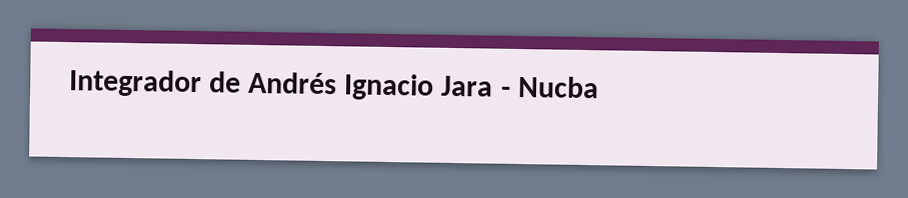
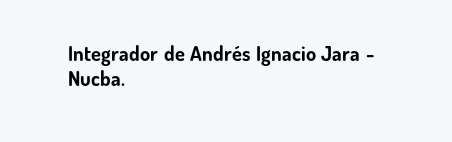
[517,75,599,99] Nucba -> [68,70,125,86] Nucba.

